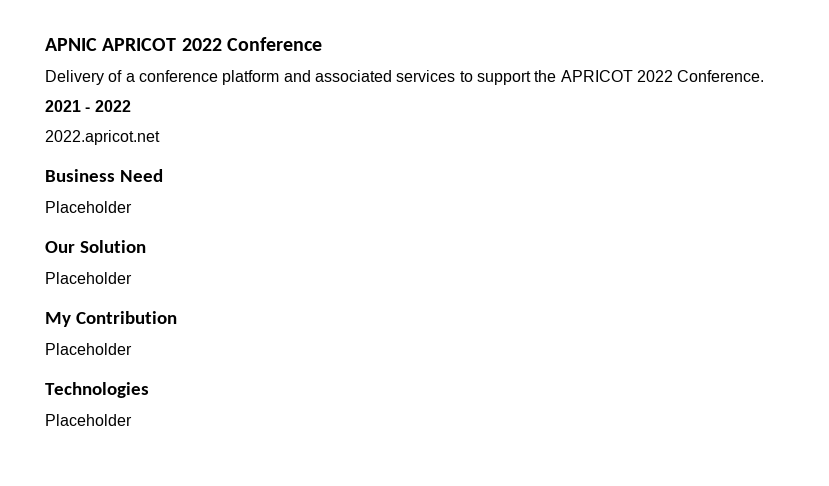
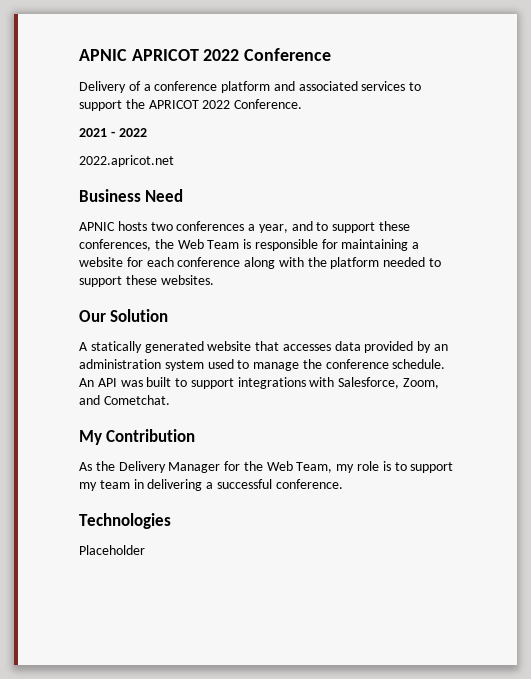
[45,201,132,213] [45,240,146,253] [45,272,132,284] [45,311,177,327] [45,343,132,355] Placeholder // Our Solution // Placeholder // My Contribution // Placeholder -> [79,221,411,233] [79,239,420,251] [79,257,442,269] [79,275,214,287] [79,309,169,322] [79,341,449,353] [79,359,446,371] [79,377,440,389] [79,395,170,405] [79,429,196,445] [79,461,454,473] [79,479,343,491] APNIC hosts two conferences a year, and to support these conferences, the Web Team is responsible for maintaining a website for each conference along with the platform needed to support these websites. // Our Solution // A statically generated website that accesses data provided by an administration system used to manage the conference schedule. An API was built to support integrations with Salesforce, Zoom, and Cometchat. // My Contribution // As the Delivery Manager for the Web Team, my role is to support my team in delivering a successful conference.

